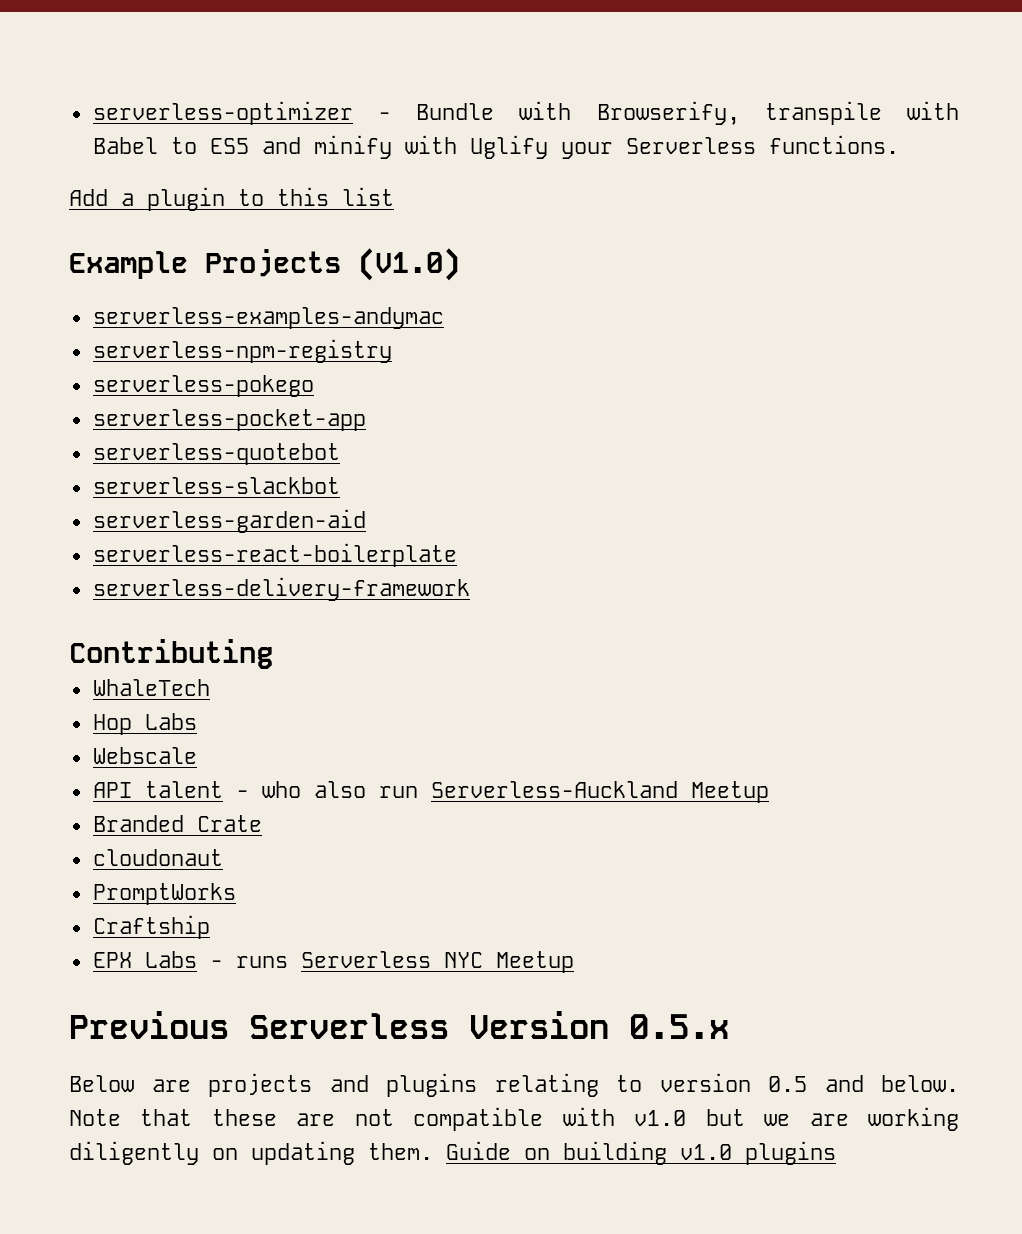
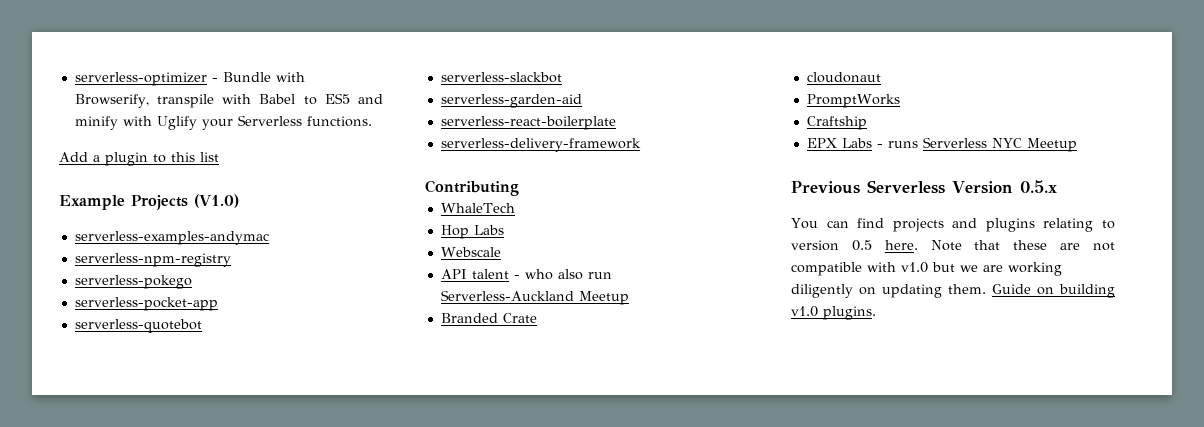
[69,1075,191,1092] Below are -> [791,218,885,229] You can find
[824,1075,959,1092] and below. -> [884,240,918,250] here.
[745,1141,836,1165] plugins -> [823,306,876,320] plugins.

